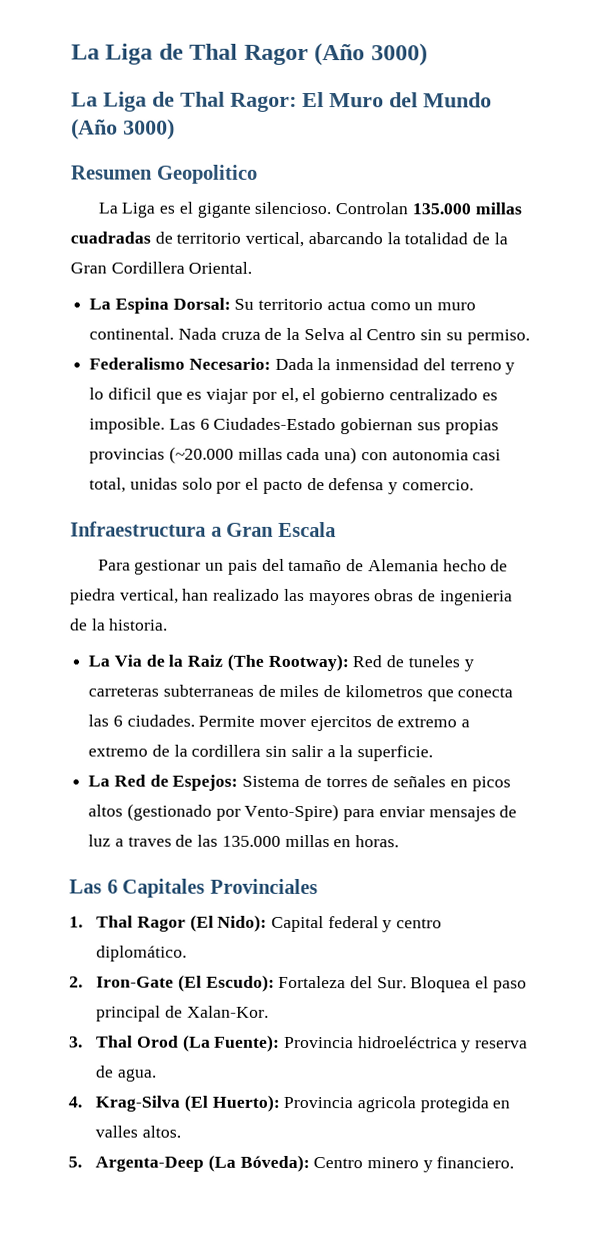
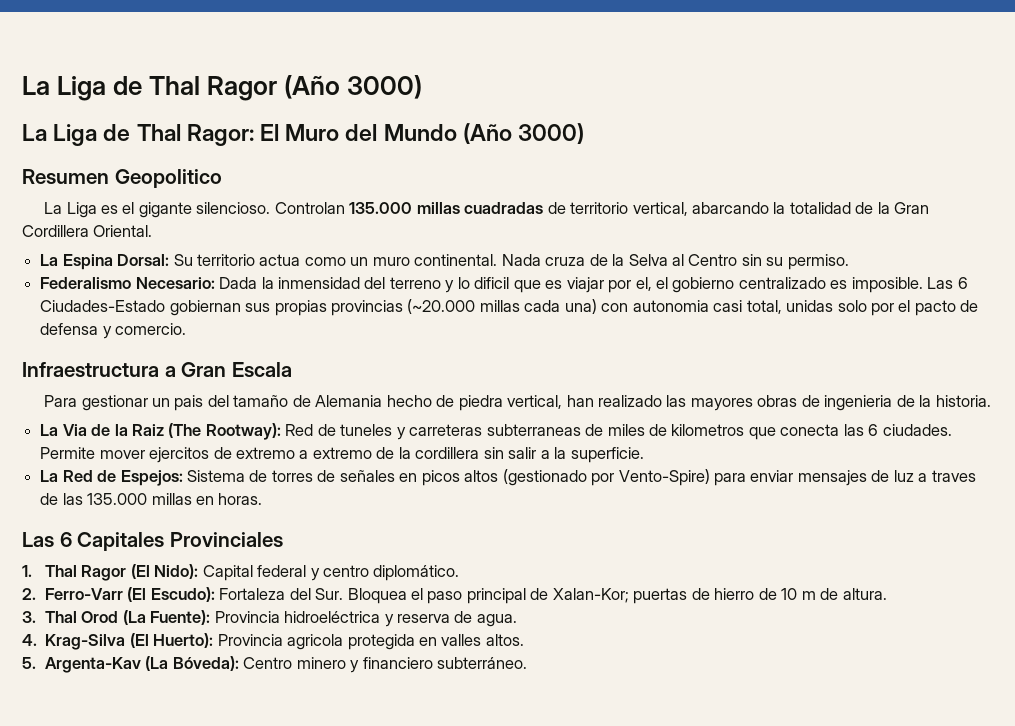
[96,976,175,988] Iron-Gate -> [44,588,123,600] Ferro-Varr
[186,1005,269,1018] Xalan-Kor. -> [552,588,887,604] Xalan-Kor; puertas de hierro de 10 m de altura.
[95,1156,205,1172] Argenta-Deep -> [44,657,141,673] Argenta-Kav
[436,1156,515,1169] financiero. -> [362,657,528,669] financiero subterráneo.

